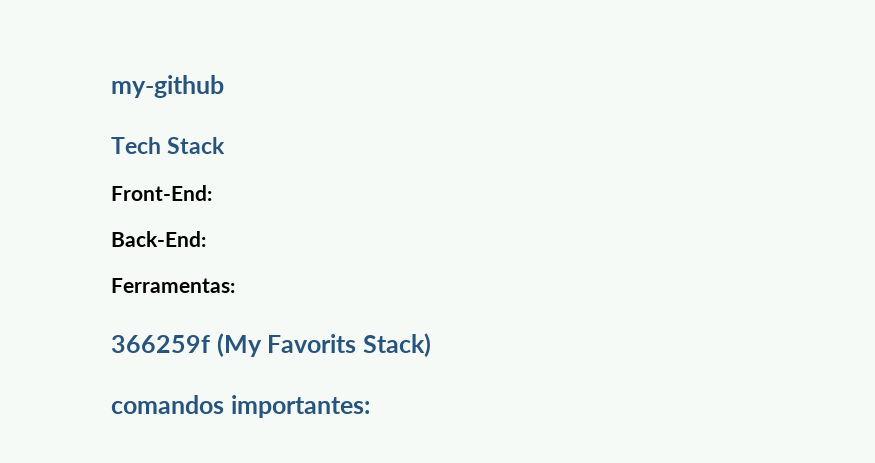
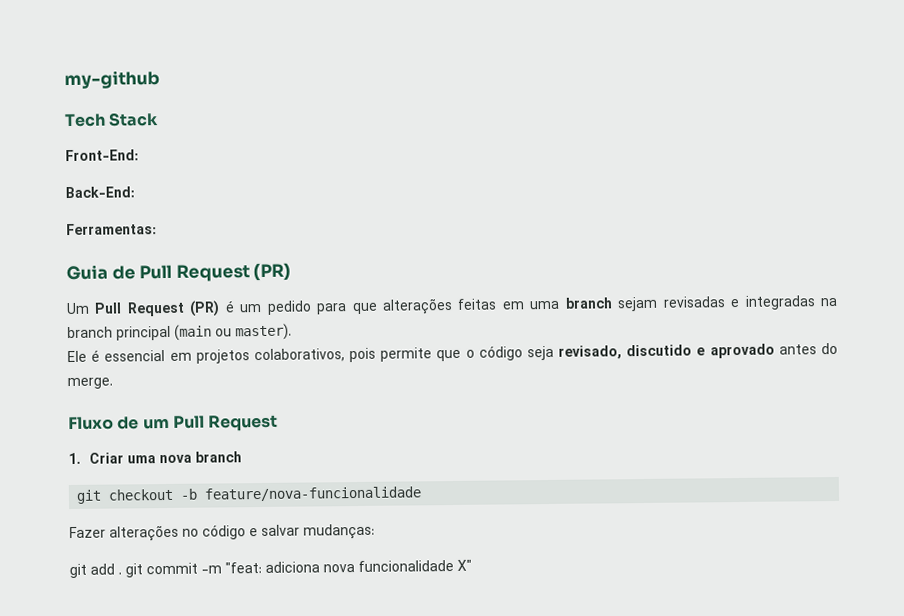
[111,333,431,357] [111,395,370,418] 366259f (My Favorits Stack) // comandos importantes: -> [66,262,292,282] [66,295,838,317] [67,323,292,341] [67,342,838,364] [67,377,113,390] [68,414,279,432] [68,451,243,465] [76,486,423,504] [69,523,375,542] [69,559,472,579] Guia de Pull Request (PR) // Um Pull Request (PR) é um pedido para que alterações feitas em uma branch sejam revisadas e integradas na branch principal (main ou master). // Ele é essencial em projetos colaborativos, pois permite que o código seja revisado, discutido e aprovado antes do merge. // Fluxo de um Pull Request // 1. Criar uma nova branch // git checkout -b feature/nova-funcionalidade // Fazer alterações no código e salvar mudanças: // git add . git commit -m "feat: adiciona nova funcionalidade X"

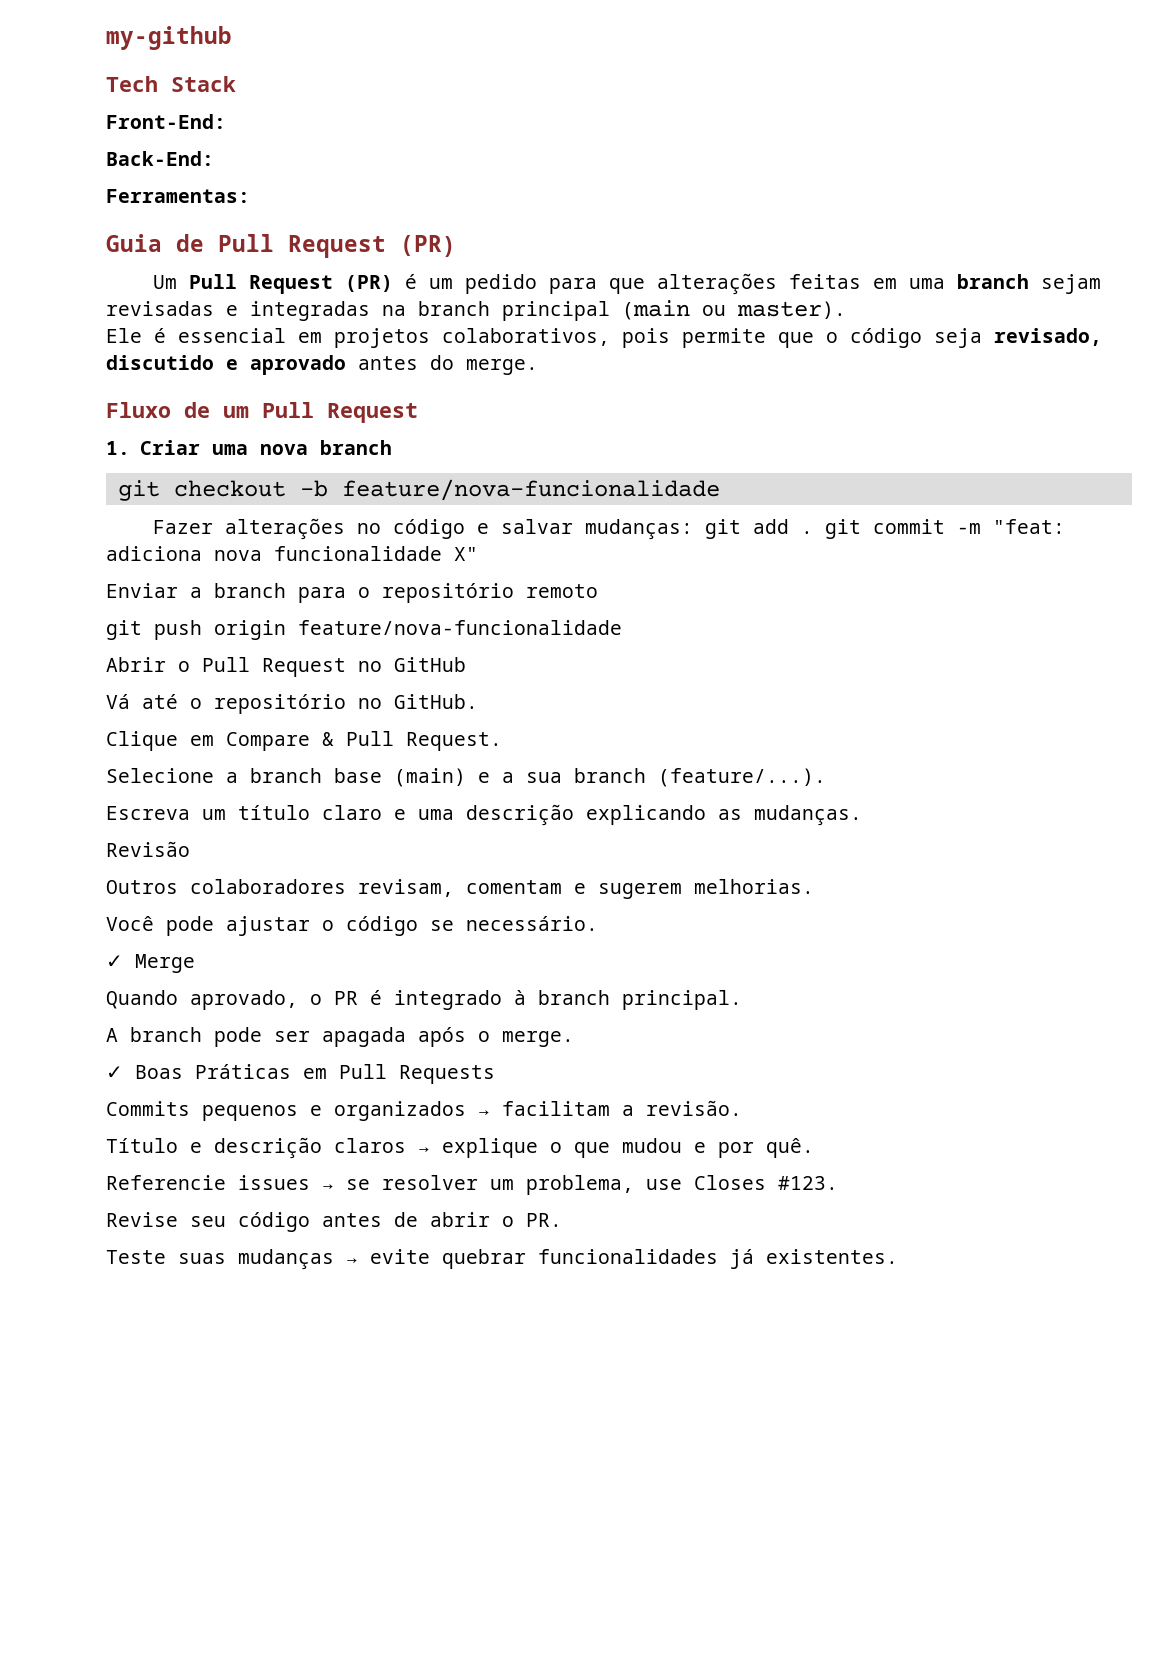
(375, 531) // -> (693, 529) none
(472, 565) none -> [106,583,598,603] [106,620,622,640] [106,657,466,677] [106,694,478,714] [106,731,502,751] [106,768,826,787] [106,804,862,826] [106,841,190,857] [106,879,814,899] [106,916,598,936] [106,954,195,973] [106,990,742,1010] [106,1027,574,1047] [106,1064,495,1084] [106,1100,742,1121] [106,1137,814,1159] [106,1175,838,1195] [106,1212,562,1232] [106,1249,898,1270] // Enviar a branch para o repositório remoto // git push origin feature/nova-funcionalidade // Abrir o Pull Request no GitHub // Vá até o repositório no GitHub. // Clique em Compare & Pull Request. // Selecione a branch base (main) e a sua branch (feature/...). // Escreva um título claro e uma descrição explicando as mudanças. // Revisão // Outros colaboradores revisam, comentam e sugerem melhorias. // Você pode ajustar o código se necessário. // ✓ Merge // Quando aprovado, o PR é integrado à branch principal. // A branch pode ser apagada após o merge. // ✓ Boas Práticas em Pull Requests // Commits pequenos e organizados → facilitam a revisão. // Título e descrição claros → explique o que mudou e por quê. // Referencie issues → se resolver um problema, use Closes #123. // Revise seu código antes de abrir o PR. // Teste suas mudanças → evite quebrar funcionalidades já existentes.

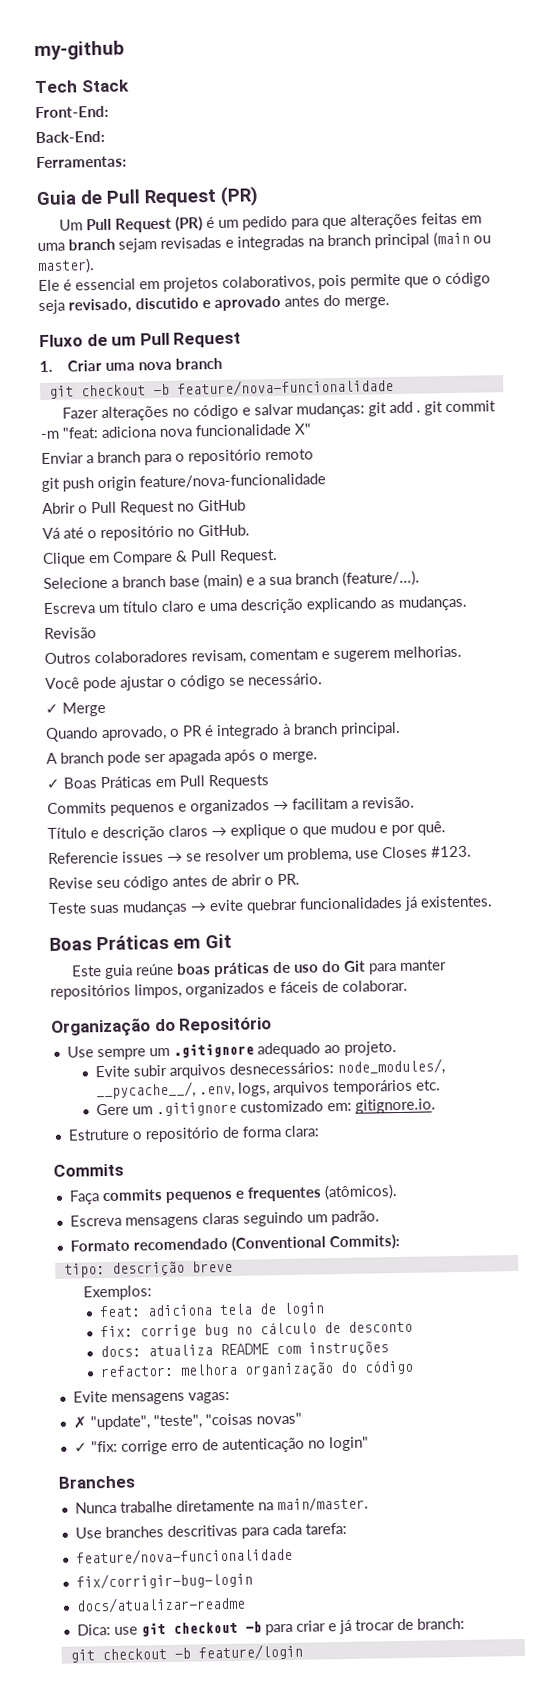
(898, 1256) none -> [49,933,232,951] [72,959,448,979] [50,979,408,1000] [50,1017,273,1037] [66,1041,397,1061] [95,1058,446,1079] [96,1079,442,1100] [96,1098,437,1117] [67,1125,319,1143] [53,1163,124,1177] [68,1184,398,1205] [69,1210,380,1229] [69,1234,400,1252] [63,1260,233,1278] [83,1285,153,1301] [99,1302,326,1318] [100,1320,414,1339] [100,1341,390,1358] [100,1359,415,1378] [72,1391,230,1405] [72,1412,302,1431] [73,1436,369,1455] [58,1475,135,1489] [74,1497,369,1514] [74,1522,347,1539] [75,1546,293,1566] [75,1571,253,1590] [75,1595,246,1614] [76,1617,465,1637] [69,1643,303,1663] // Boas Práticas em Git // Este guia reúne boas práticas de uso do Git para manter repositórios limpos, organizados e fáceis de colaborar. // Organização do Repositório // Use sempre um .gitignore adequado ao projeto. // Evite subir arquivos desnecessários: node_modules/, __pycache__/, .env, logs, arquivos temporários etc. // Gere um .gitignore customizado em: gitignore.io. // Estruture o repositório de forma clara: // Commits // Faça commits pequenos e frequentes (atômicos). // Escreva mensagens claras seguindo um padrão. // Formato recomendado (Conventional Commits): // tipo: descrição breve // Exemplos: // feat: adiciona tela de login // fix: corrige bug no cálculo de desconto // docs: atualiza README com instruções // refactor: melhora organização do código // Evite mensagens vagas: // ✗ "update", "teste", "coisas novas" // ✓ "fix: corrige erro de autenticação no login" // Branches // Nunca trabalhe diretamente na main/master. // Use branches descritivas para cada tarefa: // feature/nova-funcionalidade // fix/corrigir-bug-login // docs/atualizar-readme // Dica: use git checkout -b para criar e já trocar de branch: // git checkout -b feature/login

